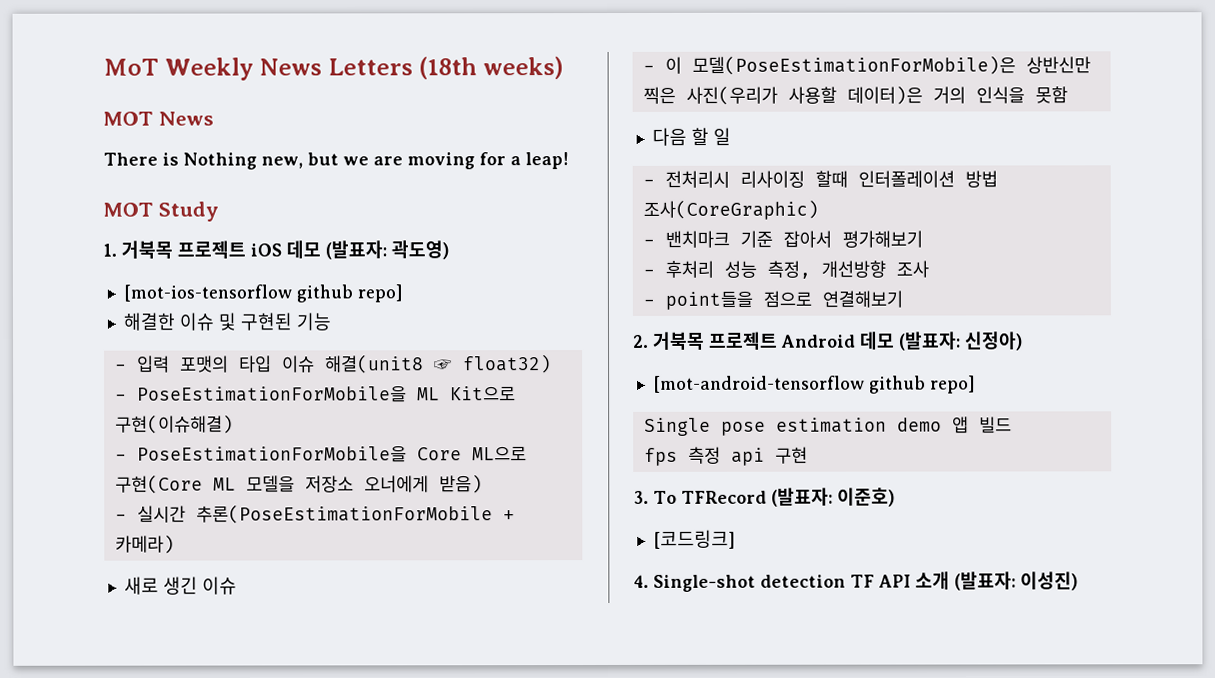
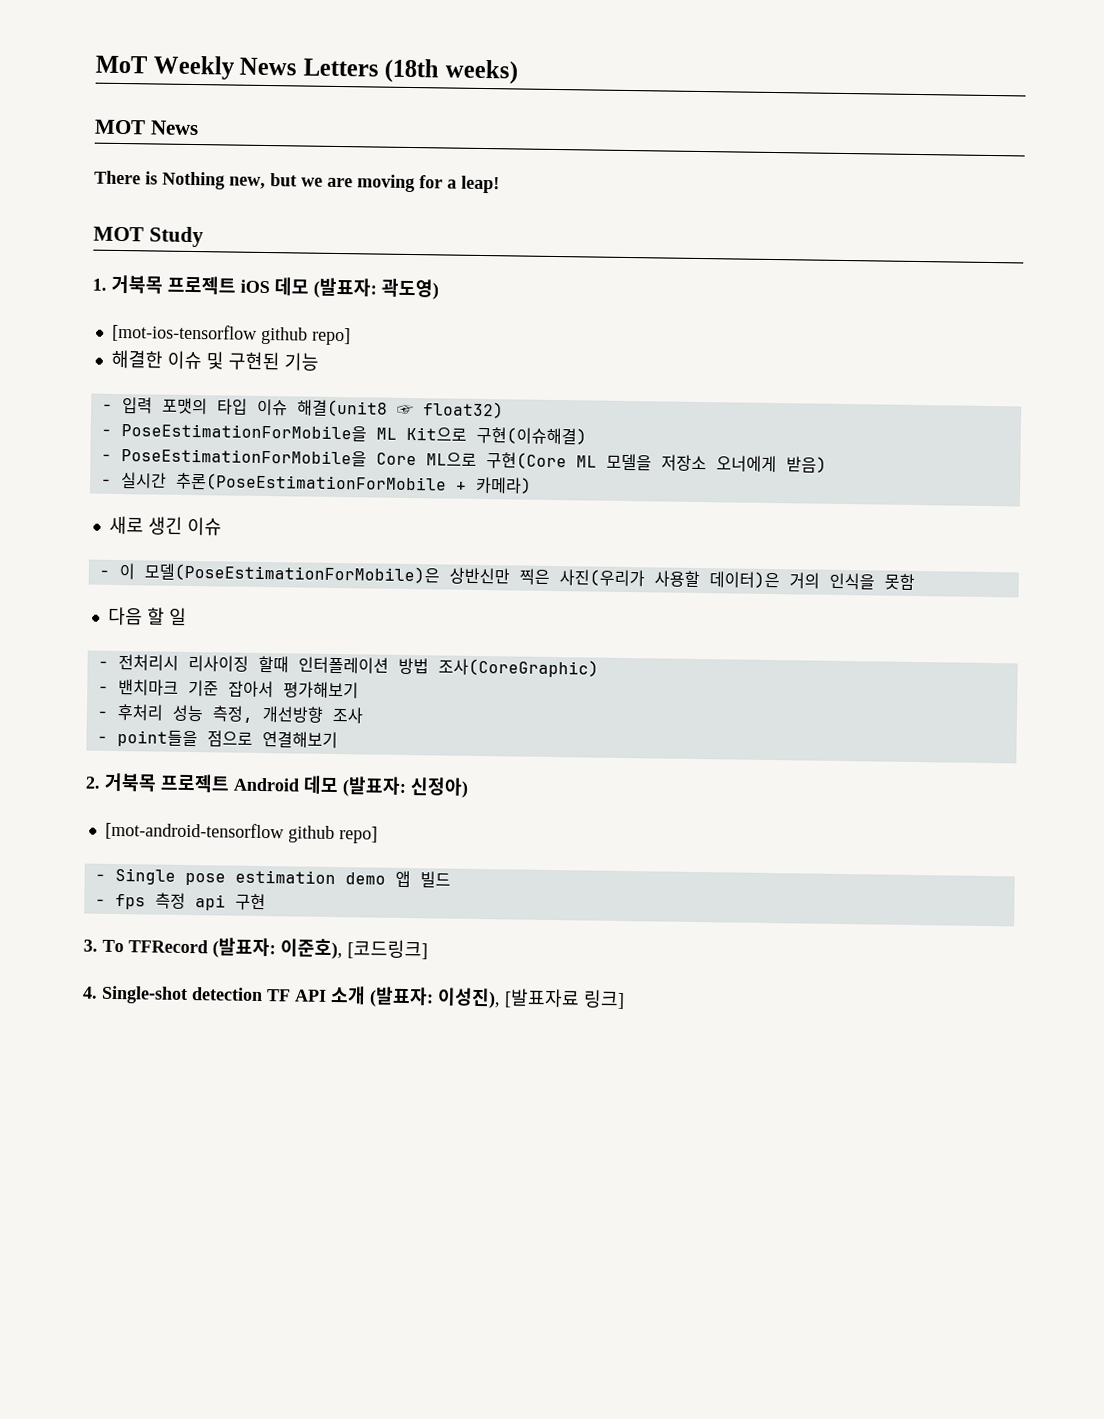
(976, 384) none -> [94,873,106,881] -
(1012, 425) none -> [94,898,106,906] -
[836,487,895,507] 이준호) // -> [280,938,343,960] 이준호),
[1020,571,1078,591] 이성진) -> [437,987,625,1010] 이성진), [발표자료 링크]

